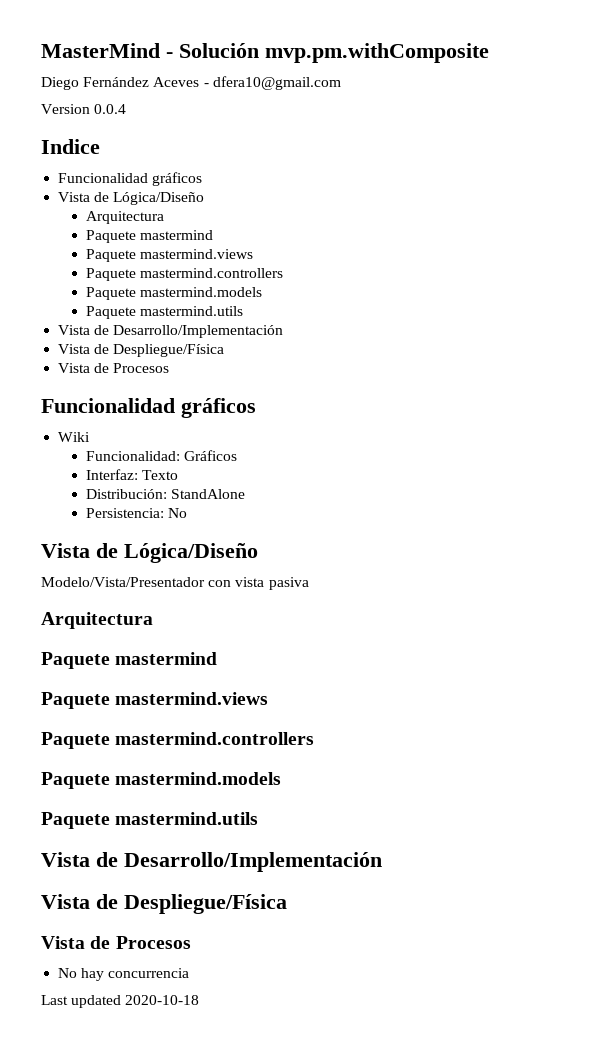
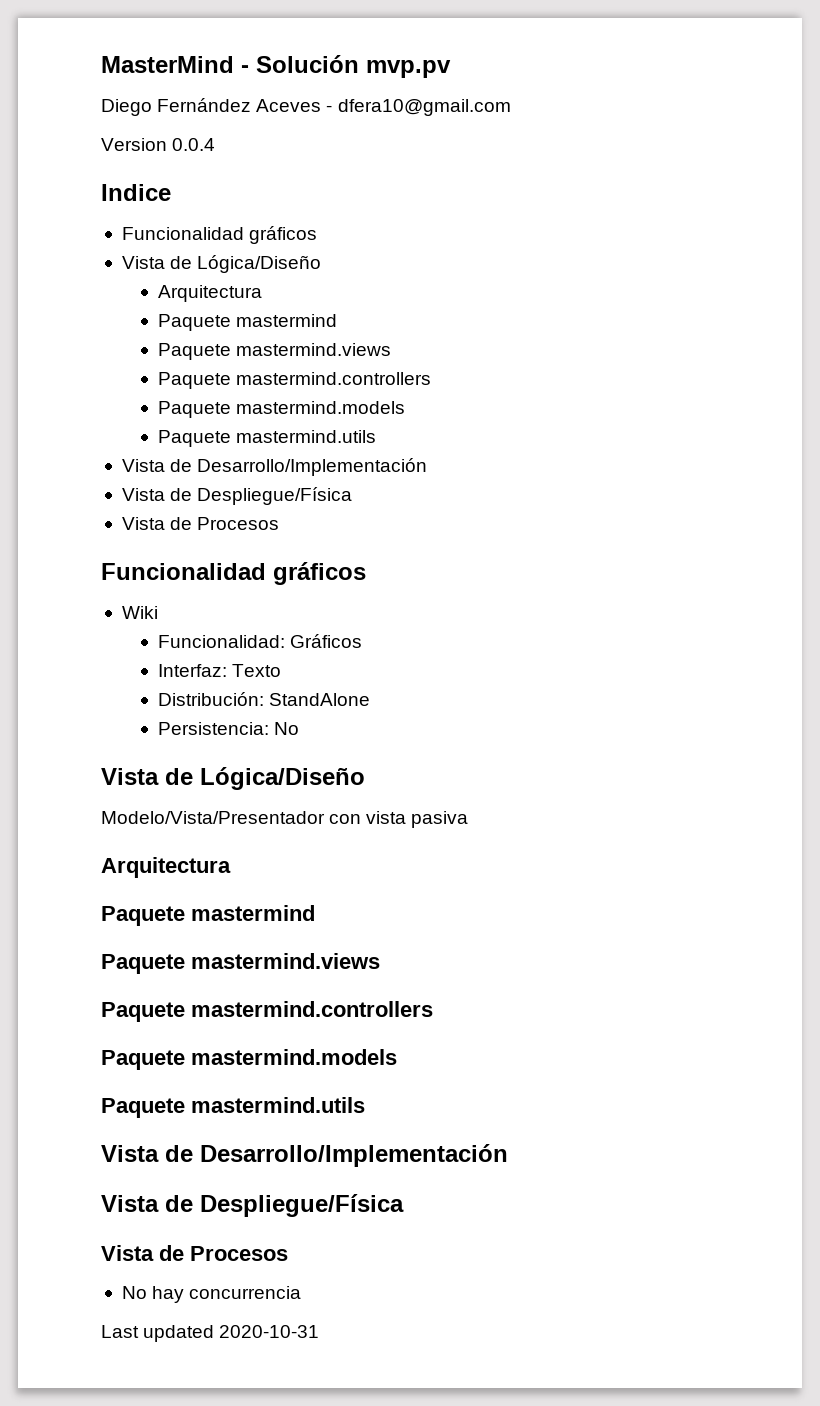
[265,43,489,63] mvp.pm.withComposite -> [366,60,451,78] mvp.pv
[125,995,200,1005] 2020-10-18 -> [219,1325,320,1338] 2020-10-31

